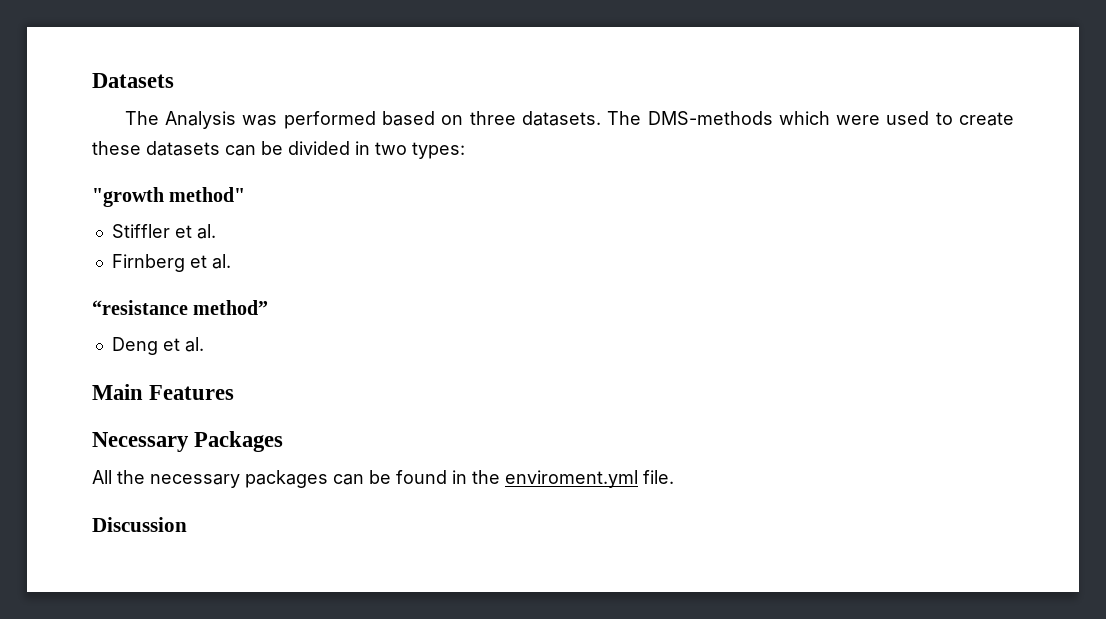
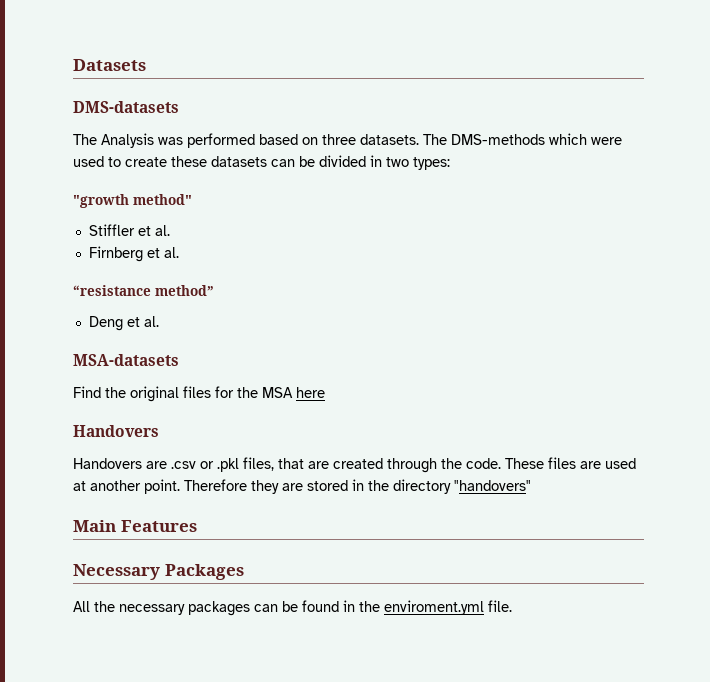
(174, 80) none -> [73,101,179,113] // DMS-datasets
(204, 344) none -> [73,354,179,366] [73,386,325,402] [73,425,159,437] [73,457,636,473] [73,479,531,494] // MSA-datasets // Find the original files for the MSA here // Handovers // Handovers are .csv or .pkl files, that are created through the code. These files are used at another point. Therefore they are stored in the directory "handovers"
[92,517,187,532] // Discussion -> (512, 606) none

